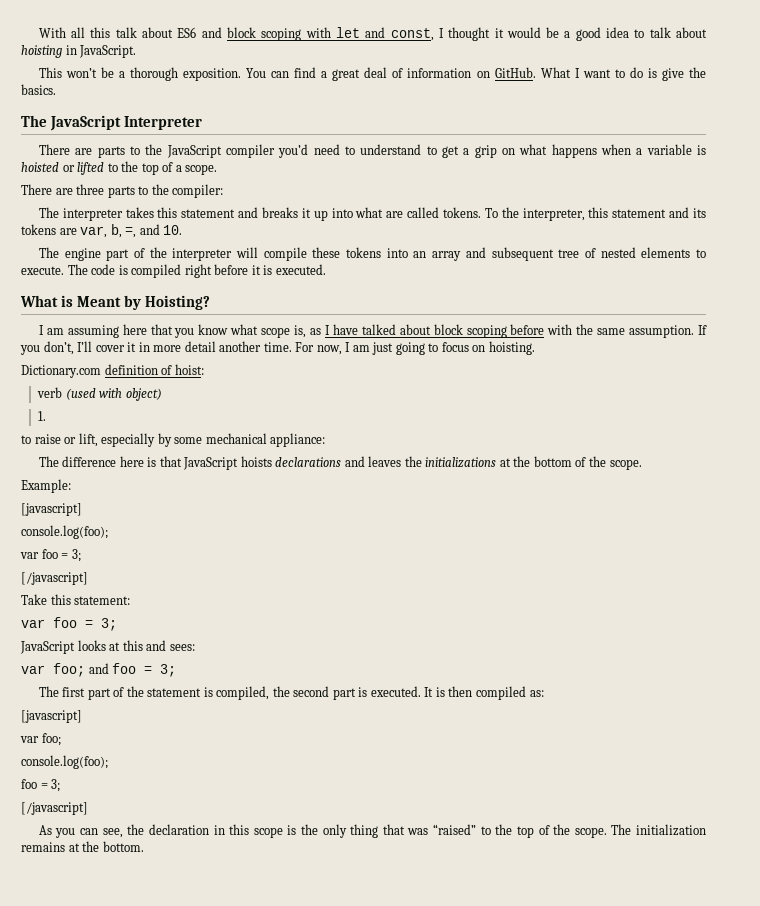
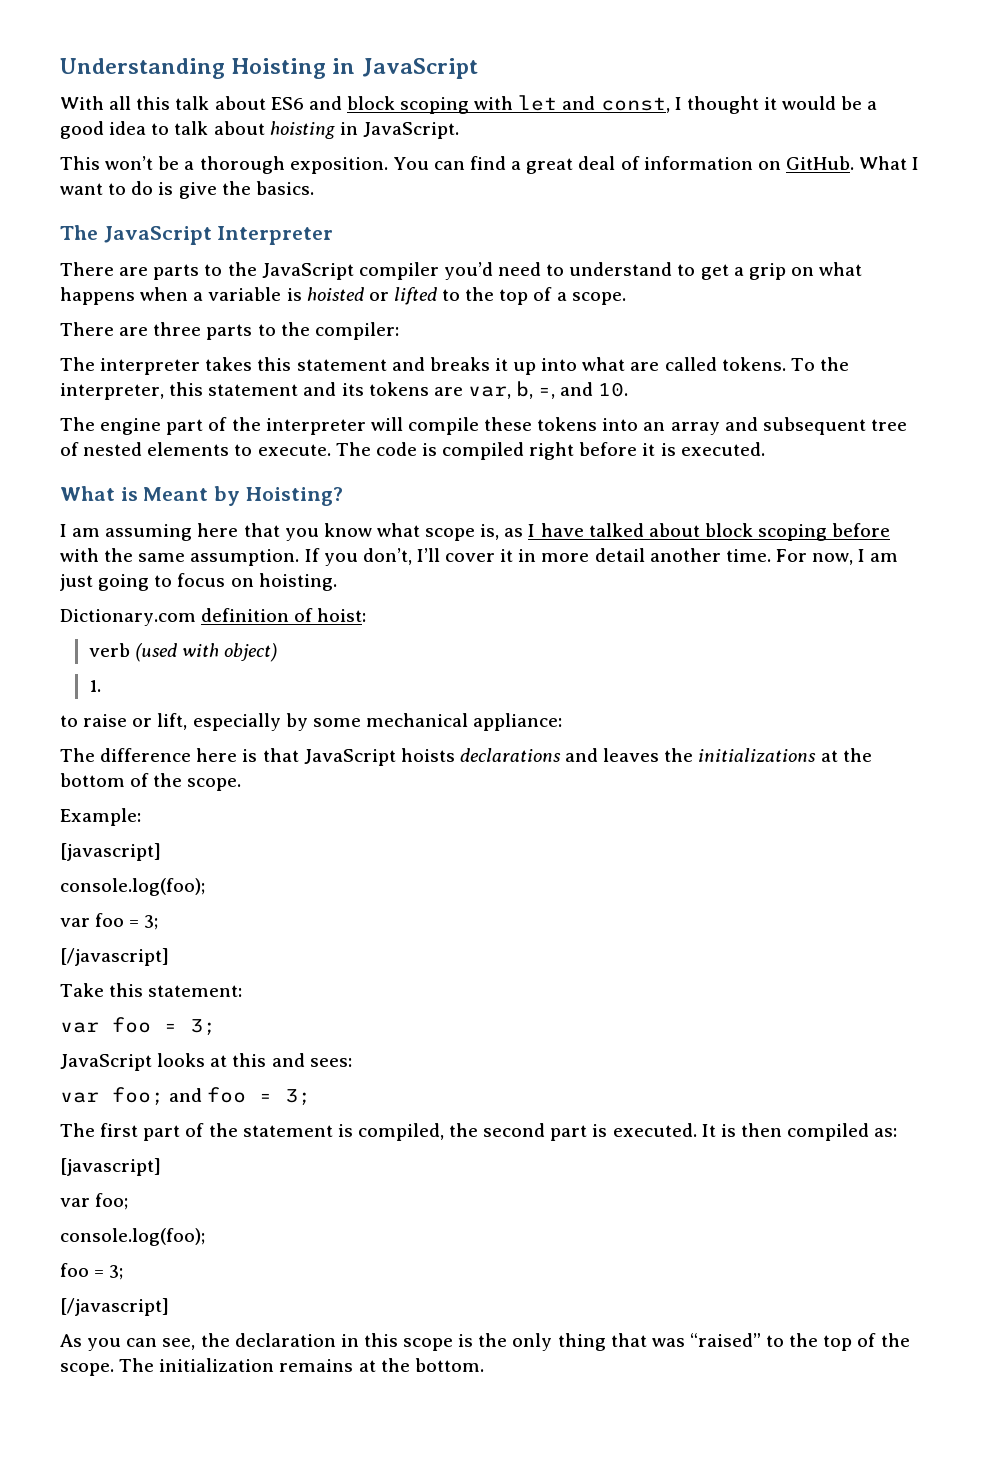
(38, 32) none -> [60,58,478,79] Understanding Hoisting in JavaScript //

